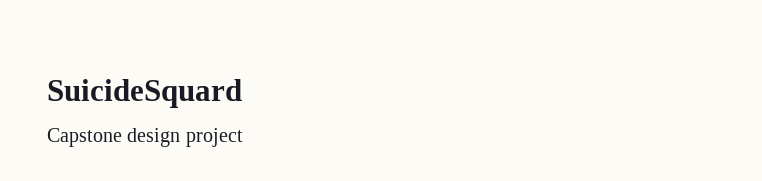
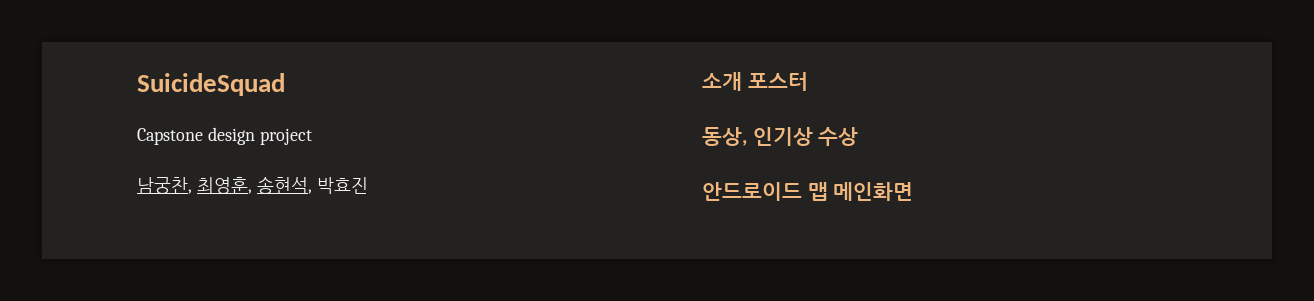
[47,79,242,108] SuicideSquard -> [137,73,285,96] SuicideSquad
(243, 137) none -> [137,176,368,194] [702,72,808,91] [702,127,859,146] [702,182,914,201] // 남궁찬, 최영훈, 송현석, 박효진 // 소개 포스터 // 동상, 인기상 수상 // 안드로이드 맵 메인화면

